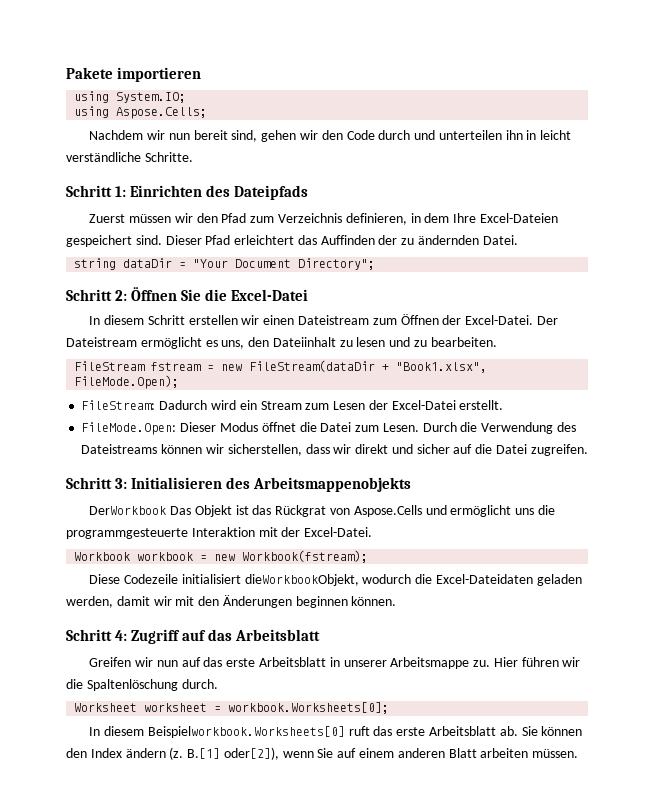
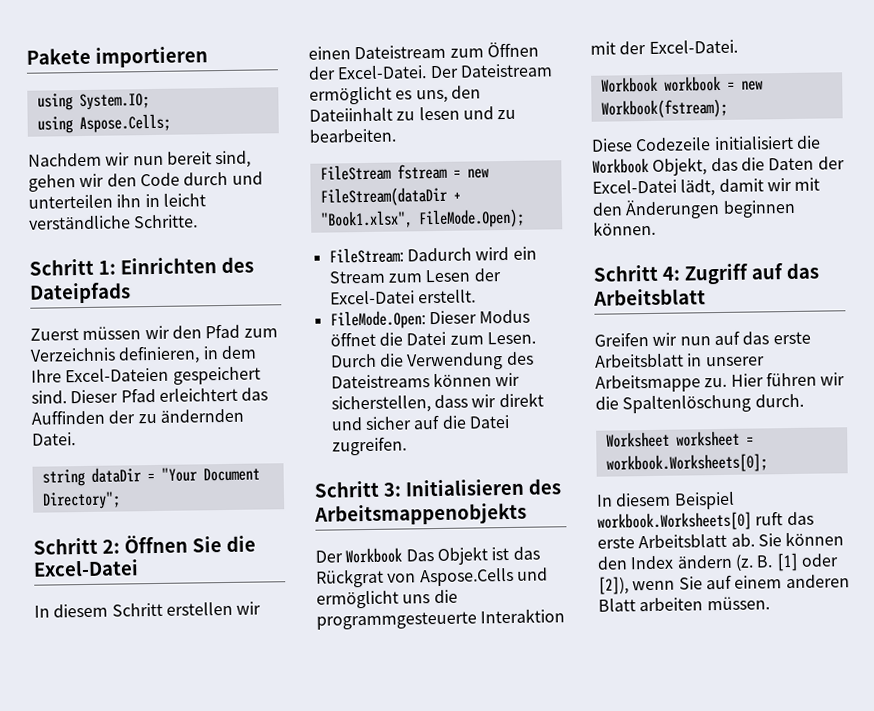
[89,506,167,515] DerWorkbook -> [315,547,403,564] Der Workbook
[244,574,582,586] [66,596,113,608] dieWorkbookObjekt, wodurch die Excel-Dateidaten geladen werden, -> [795,135,821,149] [592,156,845,176] [592,179,716,197] die Workbook Objekt, das die Daten der Excel-Datei lädt,
[147,726,345,738] Beispielworkbook.Worksheets[0] -> [673,491,735,510] [597,511,752,532] Beispiel workbook.Worksheets[0]
[187,747,279,760] B.[1] oder[2]), -> [756,552,839,572] [598,576,629,595] B. [1] oder [2]),

